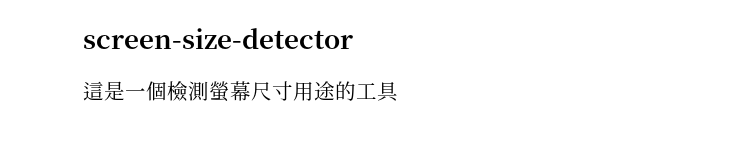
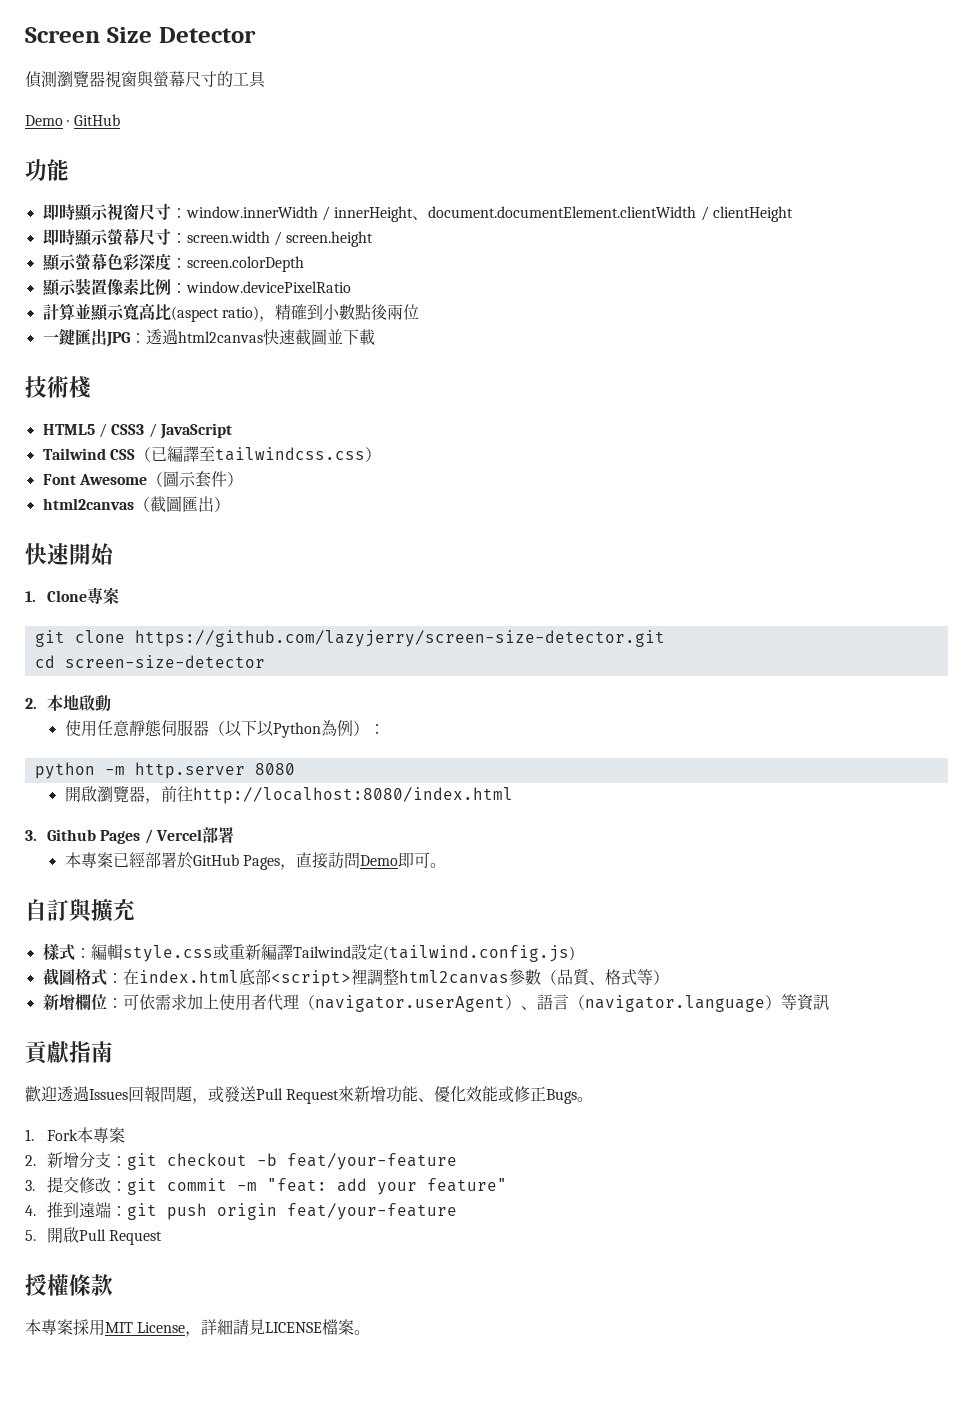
[83,28,353,49] [83,81,335,102] screen-size-detector // 這是一個檢測螢幕尺寸用途 -> [25,27,256,43] [25,71,217,88] Screen Size Detector // 偵測瀏覽器視窗與螢幕尺寸
(399, 92) none -> [25,114,120,126] [25,159,69,181] [42,203,793,222] [42,228,374,247] [41,253,304,272] [41,278,351,297] [42,303,419,322] [42,329,375,347] [25,376,91,398] [42,423,232,439] [42,446,381,462] [42,471,243,488] [42,496,230,512] [25,543,115,565] [25,587,119,604] [34,630,665,647] [34,655,265,668] [25,694,111,712] [64,720,385,738] [34,762,295,779] [64,786,513,804] [25,827,234,844] [64,852,446,870] [25,899,135,923] [42,943,575,962] [42,968,669,987] [42,993,829,1012] [25,1041,113,1065] [25,1086,594,1104] [25,1127,125,1143] [25,1152,457,1170] [25,1176,507,1195] [25,1202,457,1220] [25,1227,163,1245] [25,1274,113,1296] [25,1319,371,1337] // Demo · GitHub // 功能 // 即時顯示視窗尺寸：window.innerWidth / innerHeight、document.documentElement.clientWidth / clientHeight // 即時顯示螢幕尺寸：screen.width / screen.height // 顯示螢幕色彩深度：screen.colorDepth // 顯示裝置像素比例：window.devicePixelRatio // 計算並顯示寬高比(aspect ratio)，精確到小數點後兩位 // 一鍵匯出JPG：透過html2canvas快速截圖並下載 // 技術棧 // HTML5 / CSS3 / JavaScript // Tailwind CSS（已編譯至tailwindcss.css） // Font Awesome（圖示套件） // html2canvas（截圖匯出） // 快速開始 // 1. Clone專案 // git clone https://github.com/lazyjerry/screen-size-detector.git // cd screen-size-detector // 2.本地啟動 // 使用任意靜態伺服器（以下以Python為例）： // python -m http.server 8080 // 開啟瀏覽器，前往http://localhost:8080/index.html // 3. Github Pages / Vercel部署 // 本專案已經部署於GitHub Pages，直接訪問Demo即可。 // 自訂與擴充 // 樣式：編輯style.css或重新編譯Tailwind設定(tailwind.config.js) // 截圖格式：在index.html底部<script>裡調整html2canvas參數（品質、格式等） // 新增欄位：可依需求加上使用者代理（navigator.userAgent）、語言（navigator.language）等資訊 // 貢獻指南 // 歡迎透過Issues回報問題，或發送Pull Request來新增功能、優化效能或修正Bugs。 // 1. Fork本專案 // 2.新增分支：git checkout -b feat/your-feature // 3.提交修改：git commit -m "feat: add your feature" // 4.推到遠端：git push origin feat/your-feature // 5.開啟Pull Request // 授權條款 // 本專案採用MIT License，詳細請見LICENSE檔案。

